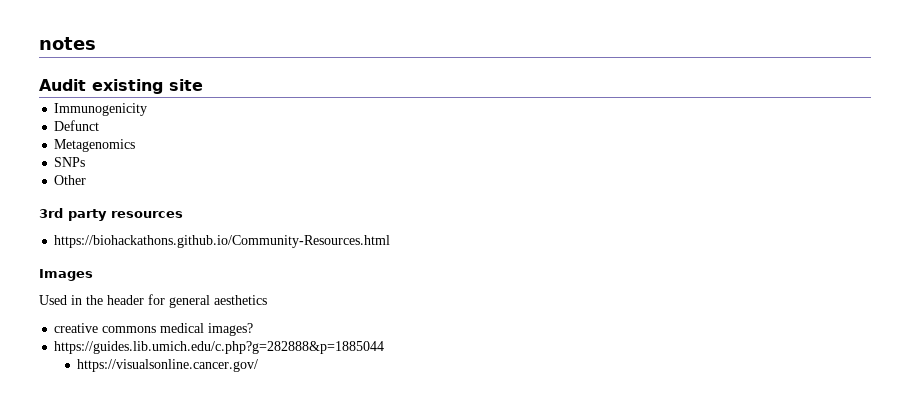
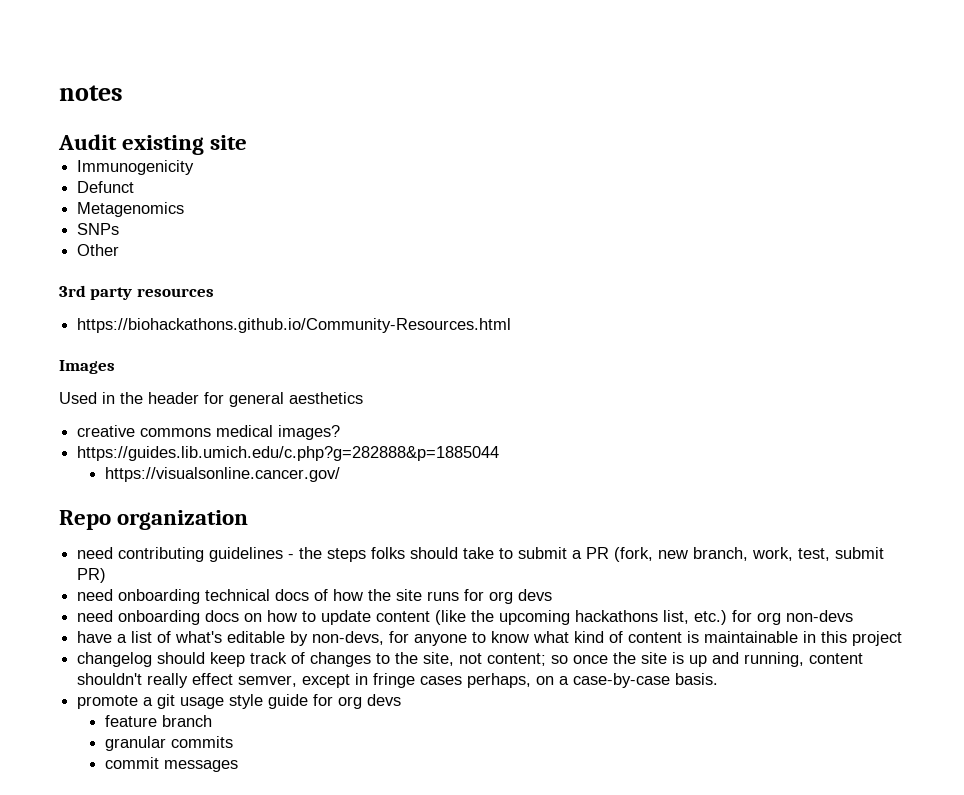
(259, 365) none -> [59,510,249,530] [77,547,885,562] [77,568,107,583] [77,589,553,604] [77,610,854,625] [77,631,903,646] [77,652,864,667] [77,673,719,688] [77,694,402,709] [104,715,212,727] [104,736,233,751] [104,757,238,772] // Repo organization // need contributing guidelines - the steps folks should take to submit a PR (fork, new branch, work, test, submit PR) // need onboarding technical docs of how the site runs for org devs // need onboarding docs on how to update content (like the upcoming hackathons list, etc.) for org non-devs // have a list of what's editable by non-devs, for anyone to know what kind of content is maintainable in this project // changelog should keep track of changes to the site, not content; so once the site is up and running, content shouldn't really effect semver, except in fringe cases perhaps, on a case-by-case basis. // promote a git usage style guide for org devs // feature branch // granular commits // commit messages

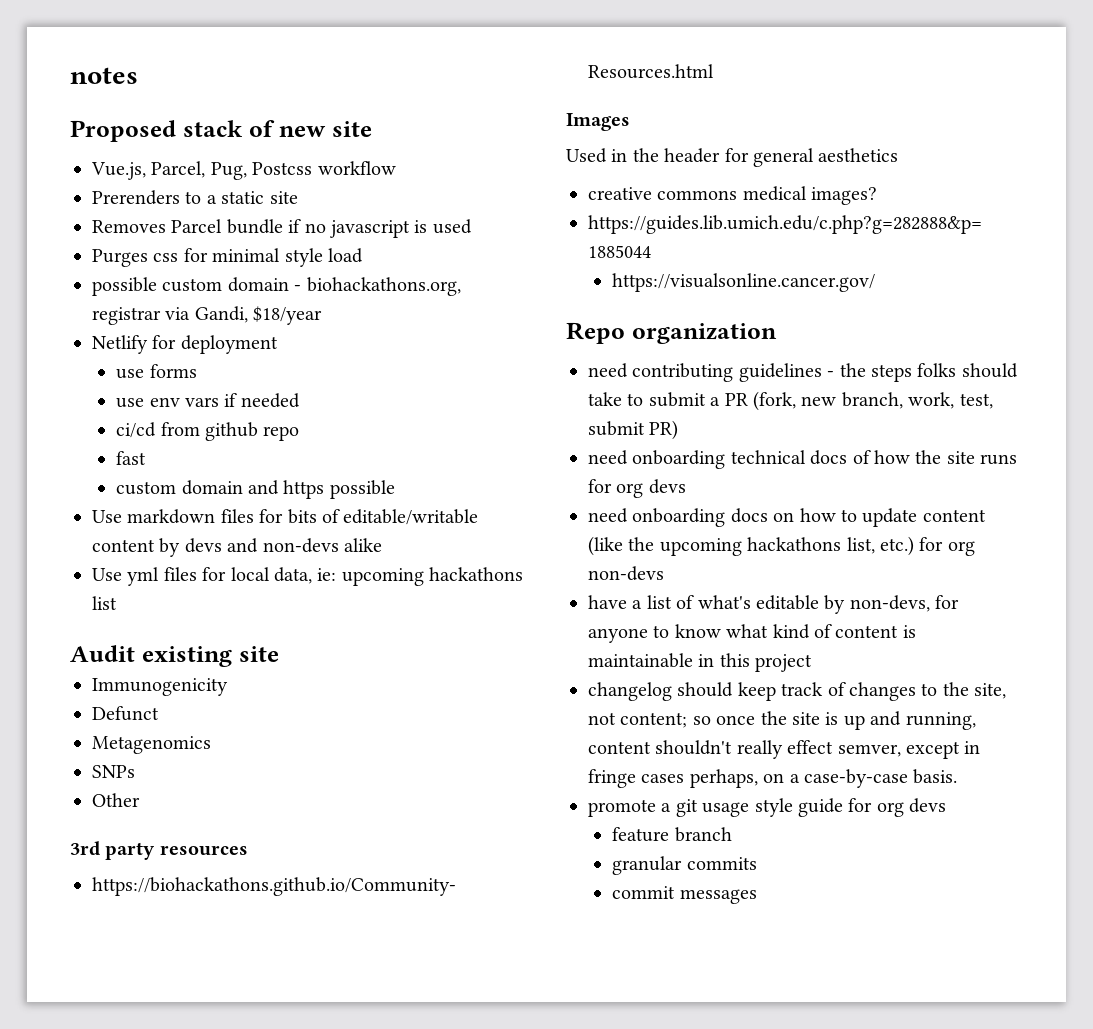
(123, 93) none -> [70,120,372,142] [91,161,396,180] [92,190,298,205] [92,219,472,238] [92,248,363,267] [92,277,461,296] [92,306,323,325] [92,335,278,354] [116,364,197,379] [116,393,300,408] [116,422,300,441] [116,451,147,465] [116,480,395,499] [92,509,479,525] [92,538,382,557] [92,567,524,586] [92,596,117,610] // Proposed stack of new site // Vue.js, Parcel, Pug, Postcss workflow // Prerenders to a static site // Removes Parcel bundle if no javascript is used // Purges css for minimal style load // possible custom domain - biohackathons.org, registrar via Gandi, $18/year // Netlify for deployment // use forms // use env vars if needed // ci/cd from github repo // fast // custom domain and https possible // Use markdown files for bits of editable/writable content by devs and non-devs alike // Use yml files for local data, ie: upcoming hackathons list

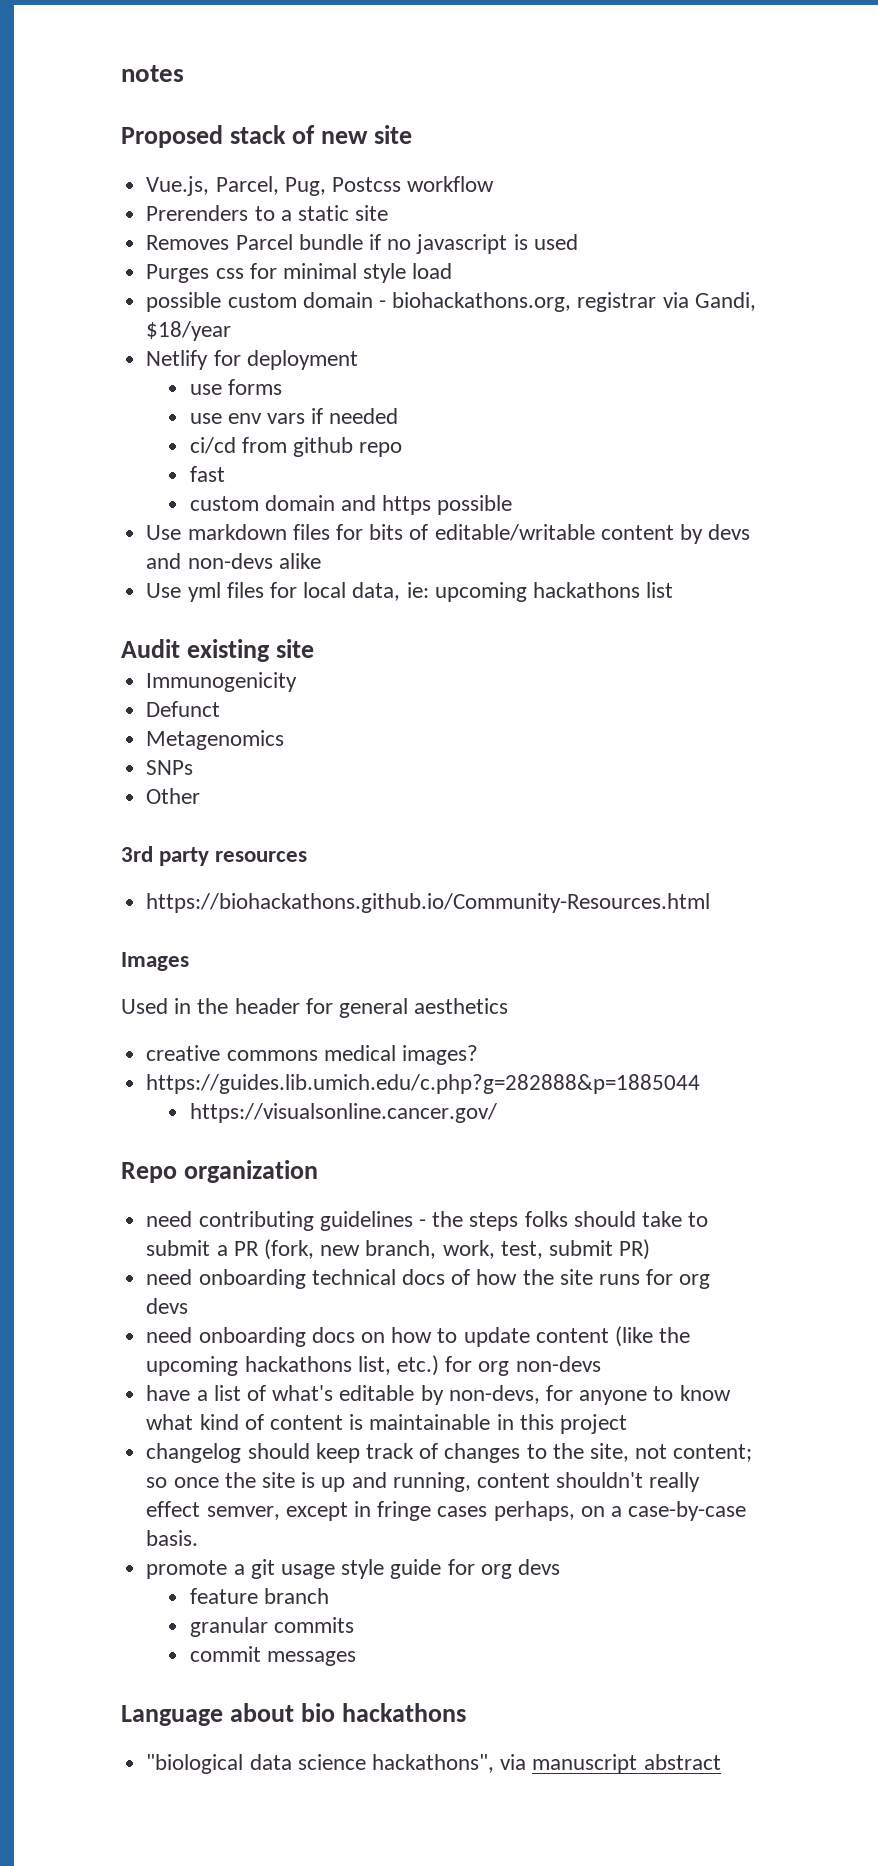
(757, 896) none -> [121,1703,466,1726] [146,1754,721,1774] // Language about bio hackathons // "biological data science hackathons", via manuscript abstract

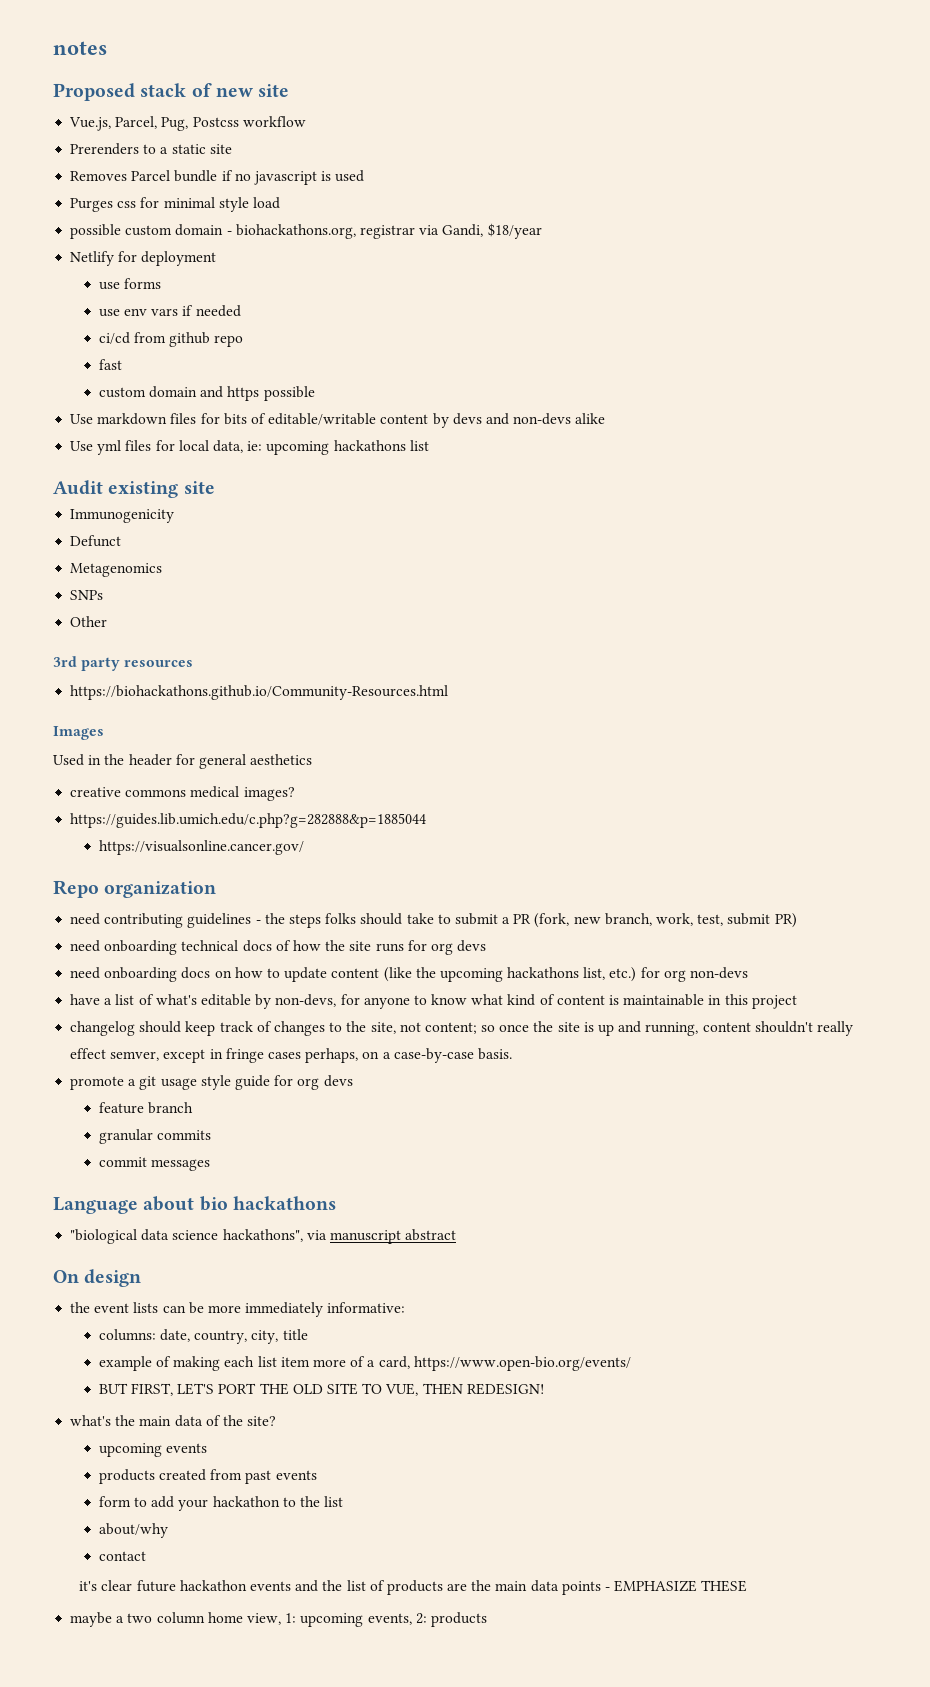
(721, 1762) none -> [53,1269,142,1287] [70,1302,406,1317] [98,1329,308,1344] [98,1356,631,1371] [98,1383,544,1396] [70,1415,277,1427] [98,1443,208,1457] [98,1469,317,1484] [98,1496,344,1511] [98,1523,168,1538] [98,1551,146,1561] [79,1580,748,1595] [70,1612,487,1627] // On design // the event lists can be more immediately informative: // columns: date, country, city, title // example of making each list item more of a card, https://www.open-bio.org/events/ // BUT FIRST, LET'S PORT THE OLD SITE TO VUE, THEN REDESIGN! // what's the main data of the site? // upcoming events // products created from past events // form to add your hackathon to the list // about/why // contact // it's clear future hackathon events and the list of products are the main data points - EMPHASIZE THESE // maybe a two column home view, 1: upcoming events, 2: products

